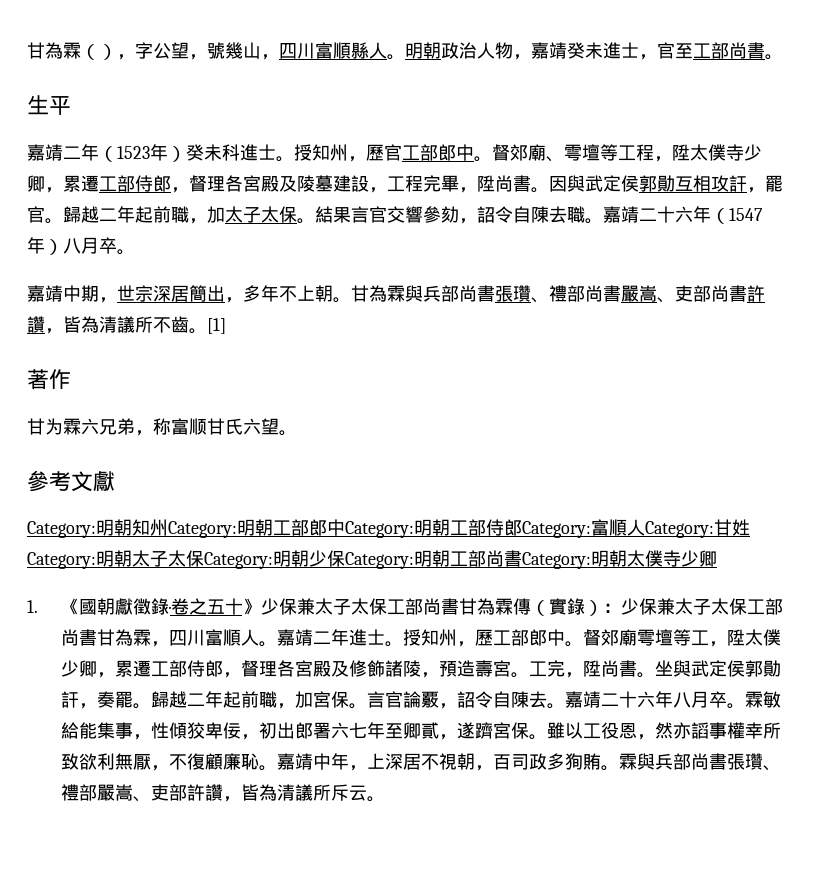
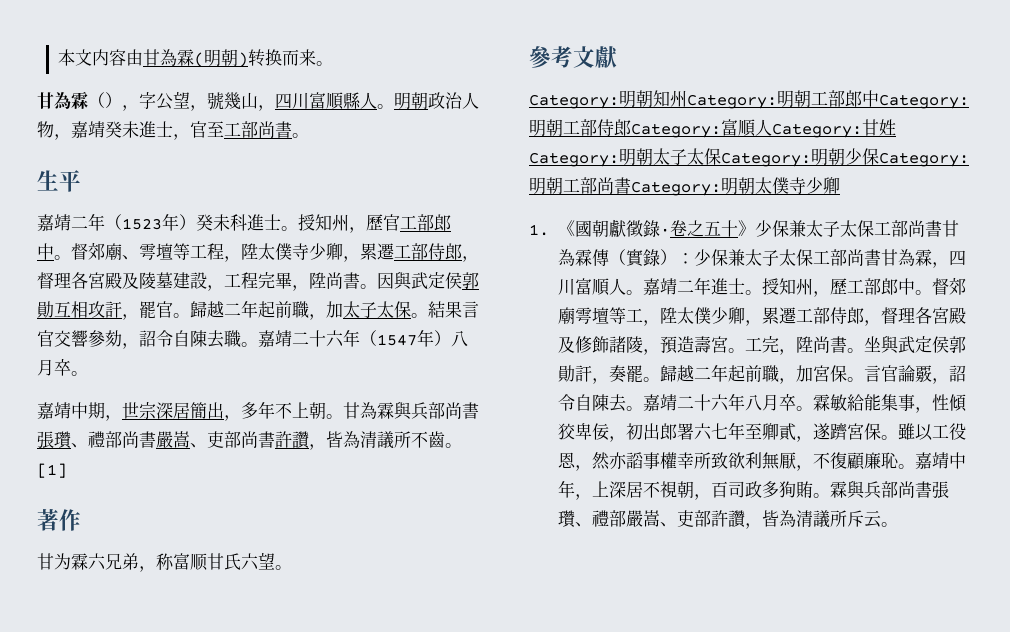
(27, 50) none -> [58,49,334,67] 本文内容由甘為霖(明朝)转换而来。 //

